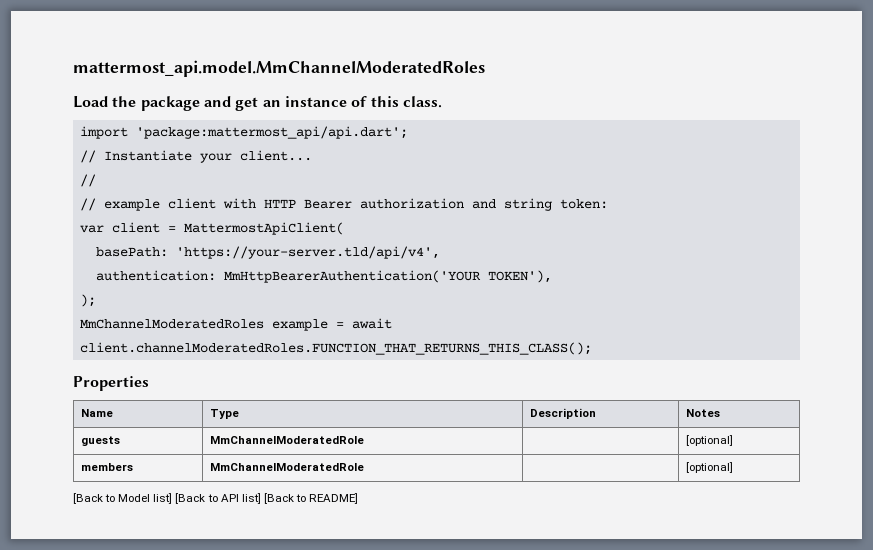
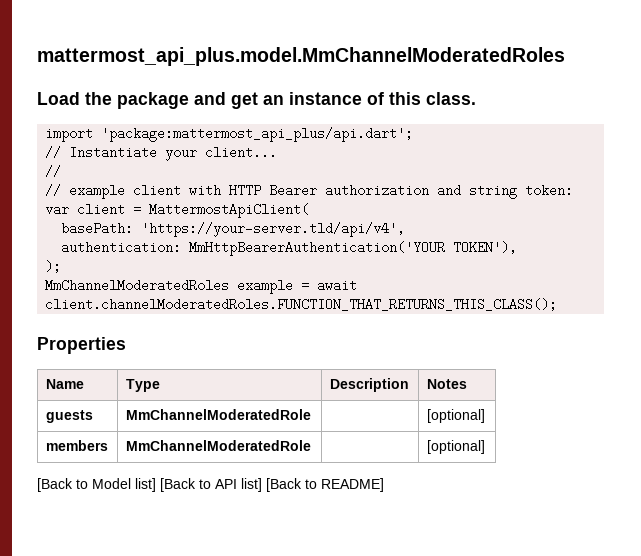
[73,60,485,77] mattermost_api.model.MmChannelModeratedRoles -> [37,47,565,66] mattermost_api_plus.model.MmChannelModeratedRoles
[135,126,408,139] 'package:mattermost_api/api.dart'; -> [101,127,414,142] 'package:mattermost_api_plus/api.dart';

